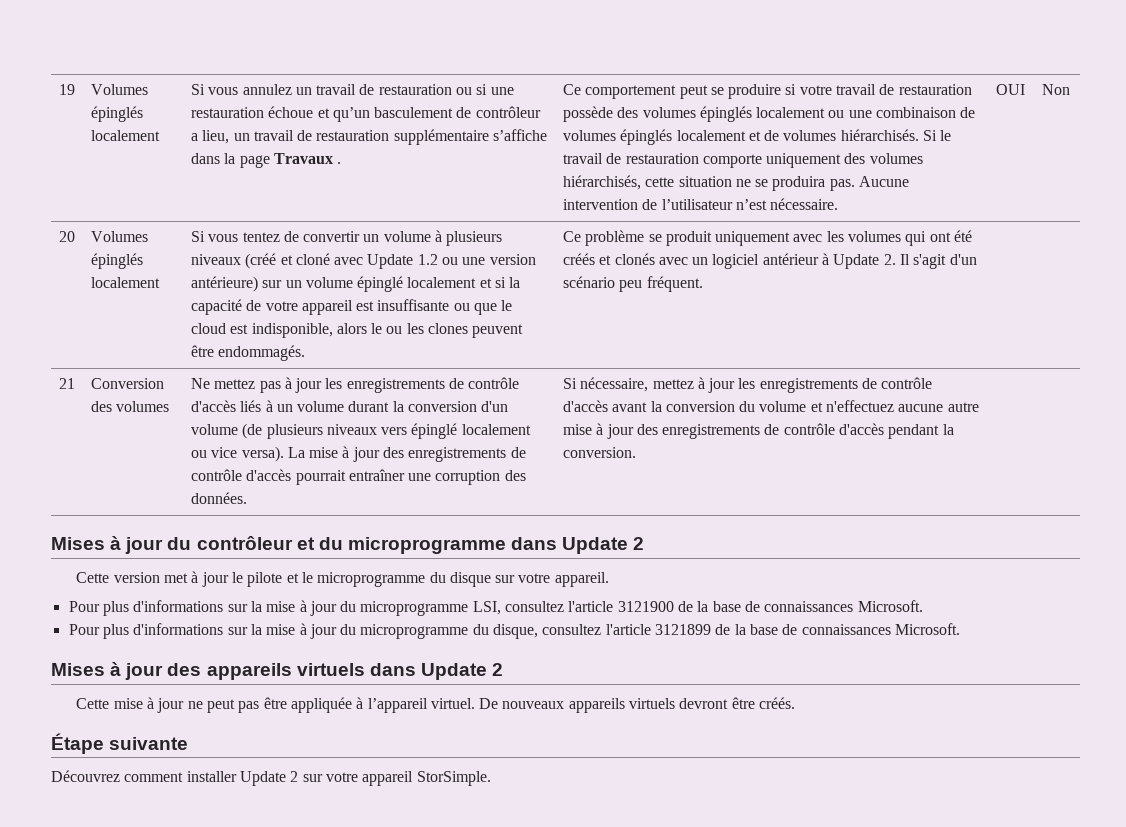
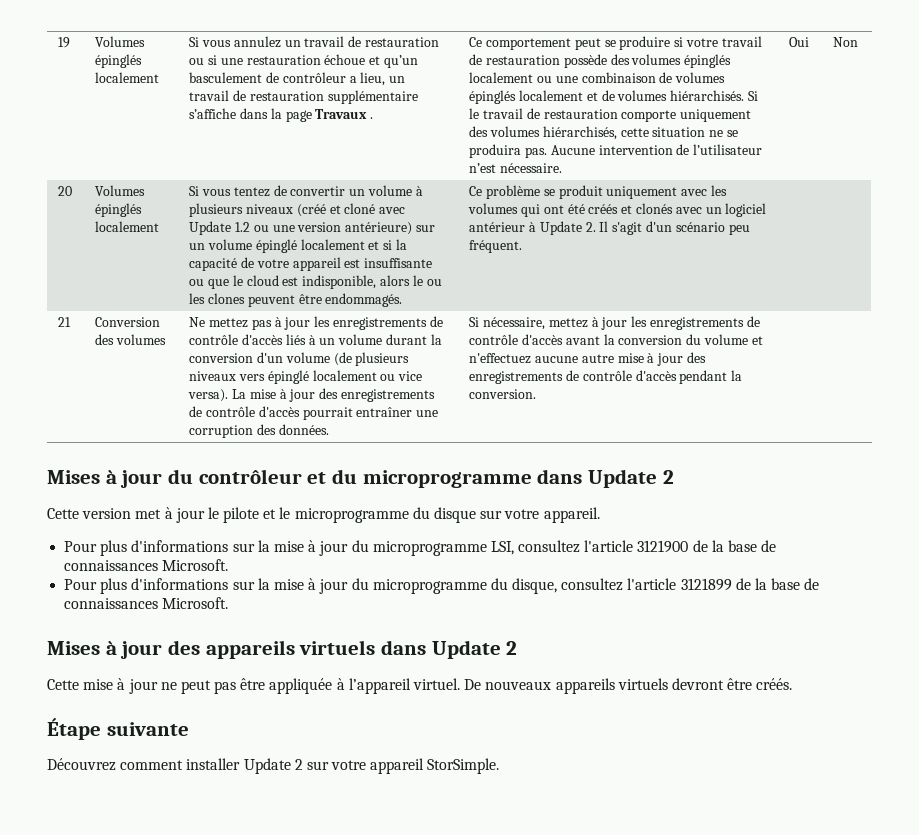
[995,84,1025,95] OUI -> [789,37,810,47] Oui

